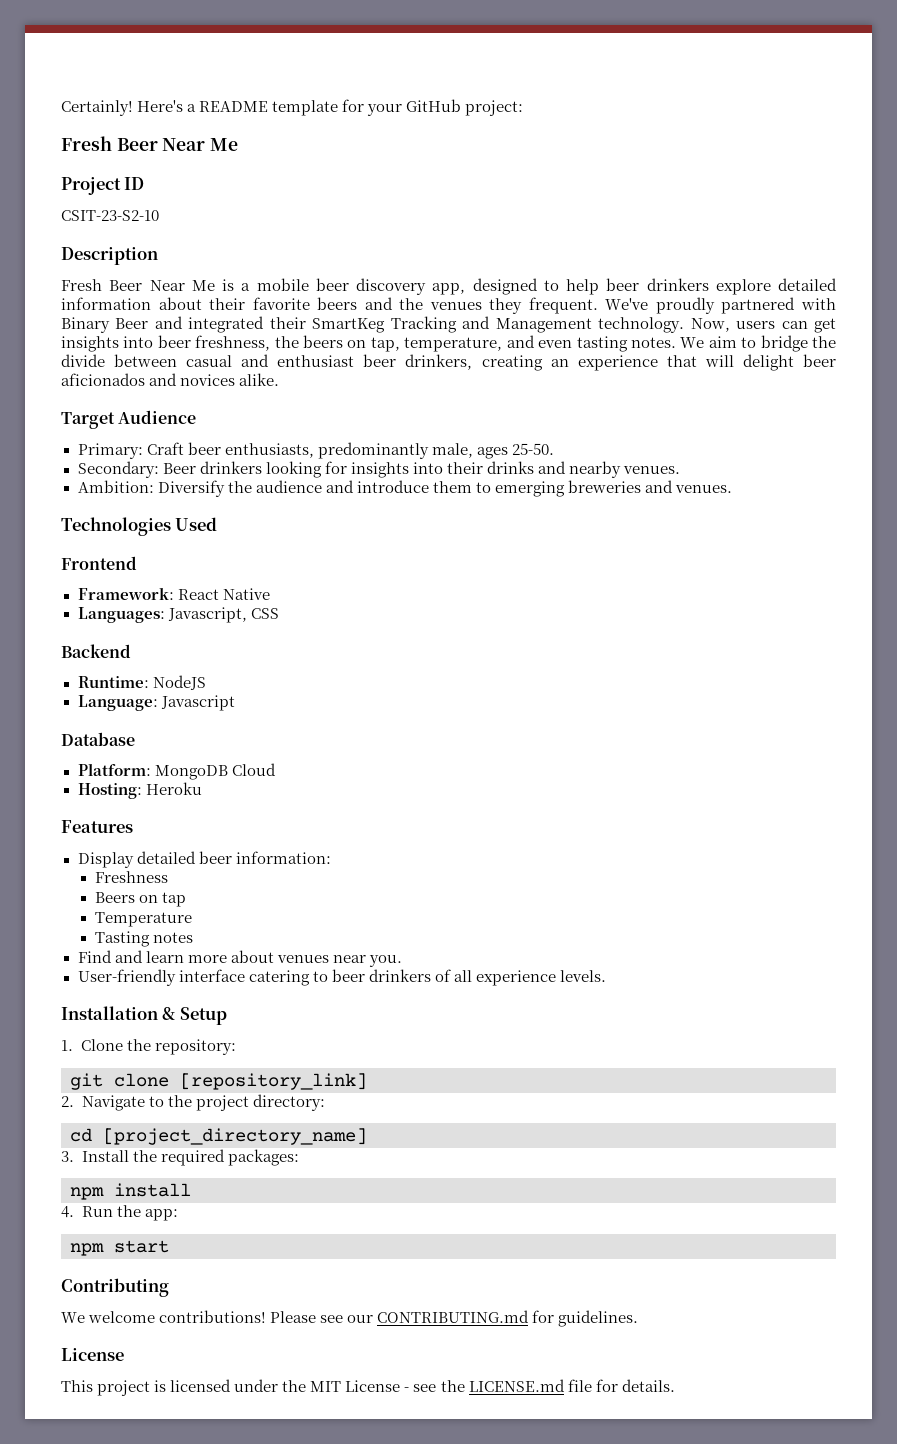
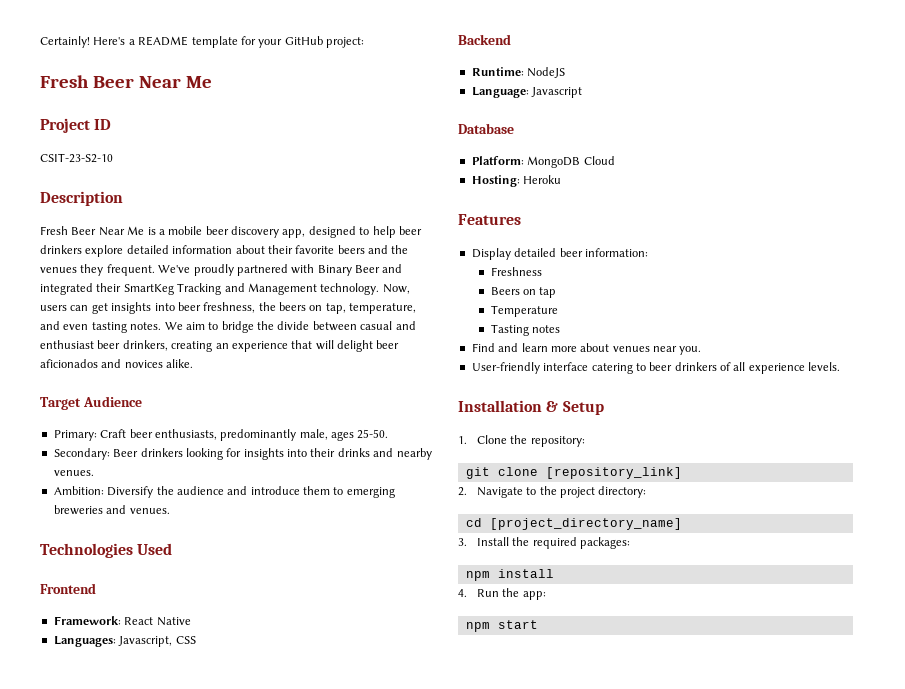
[61,1278,169,1297] [61,1310,639,1327] [61,1348,124,1361] [61,1379,675,1396] // Contributing // We welcome contributions! Please see our CONTRIBUTING.md for guidelines. // License // This project is licensed under the MIT License - see the LICENSE.md file for details. -> (538, 624) none

